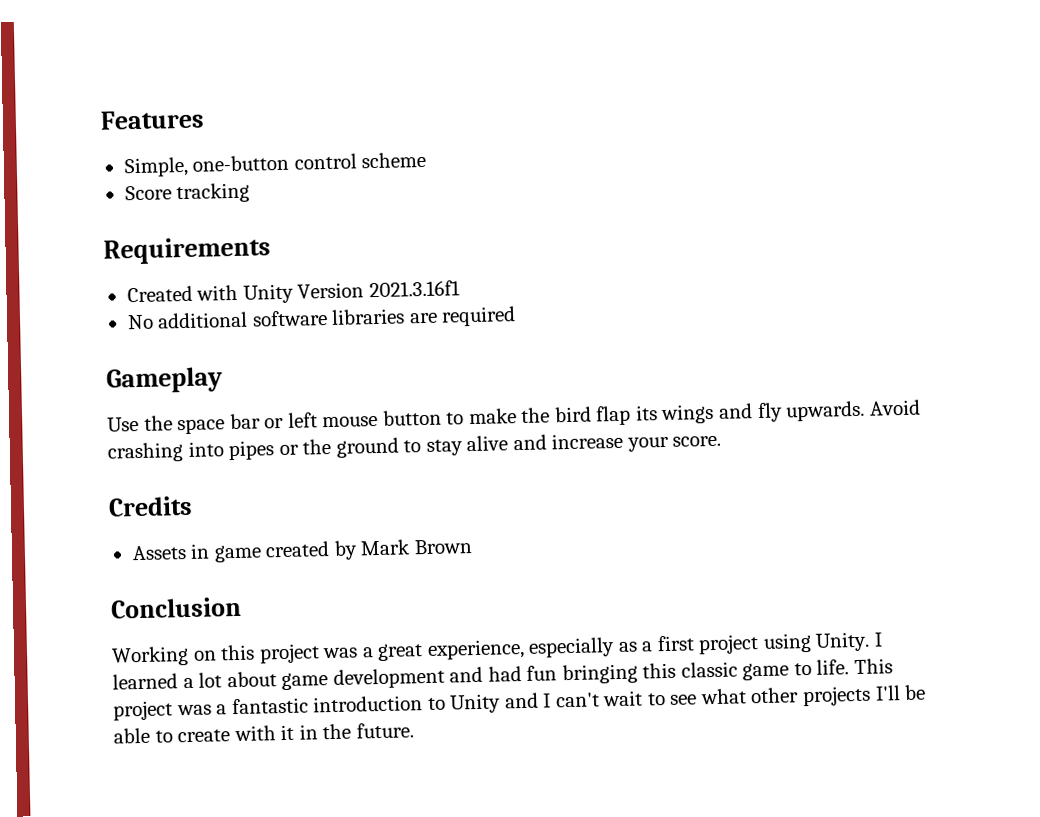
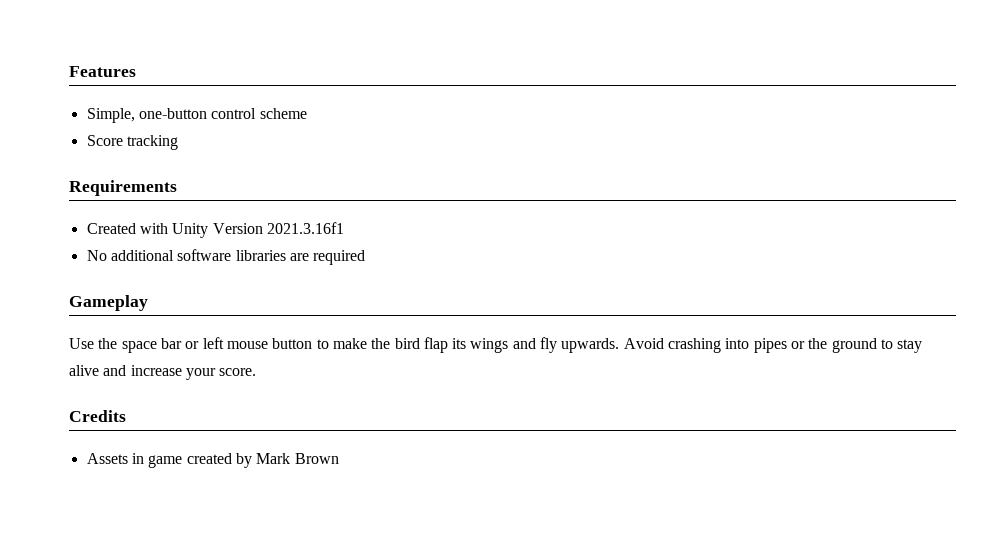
[110,596,242,619] [111,631,884,667] [112,658,894,691] [113,684,927,721] [113,722,414,744] // Conclusion // Working on this project was a great experience, especially as a first project using Unity. I learned a lot about game development and had fun bringing this classic game to life. This project was a fantastic introduction to Unity and I can't wait to see what other projects I'll be able to create with it in the future. -> (339, 458) none

